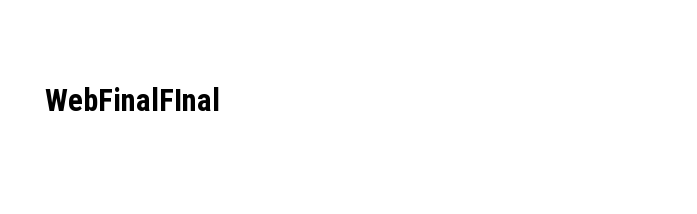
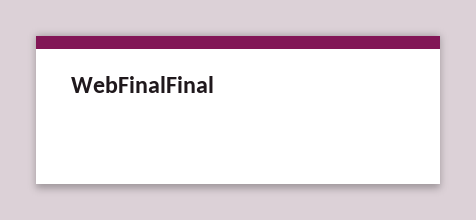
[45,87,220,111] WebFinalFInal -> [71,76,214,93] WebFinalFinal

